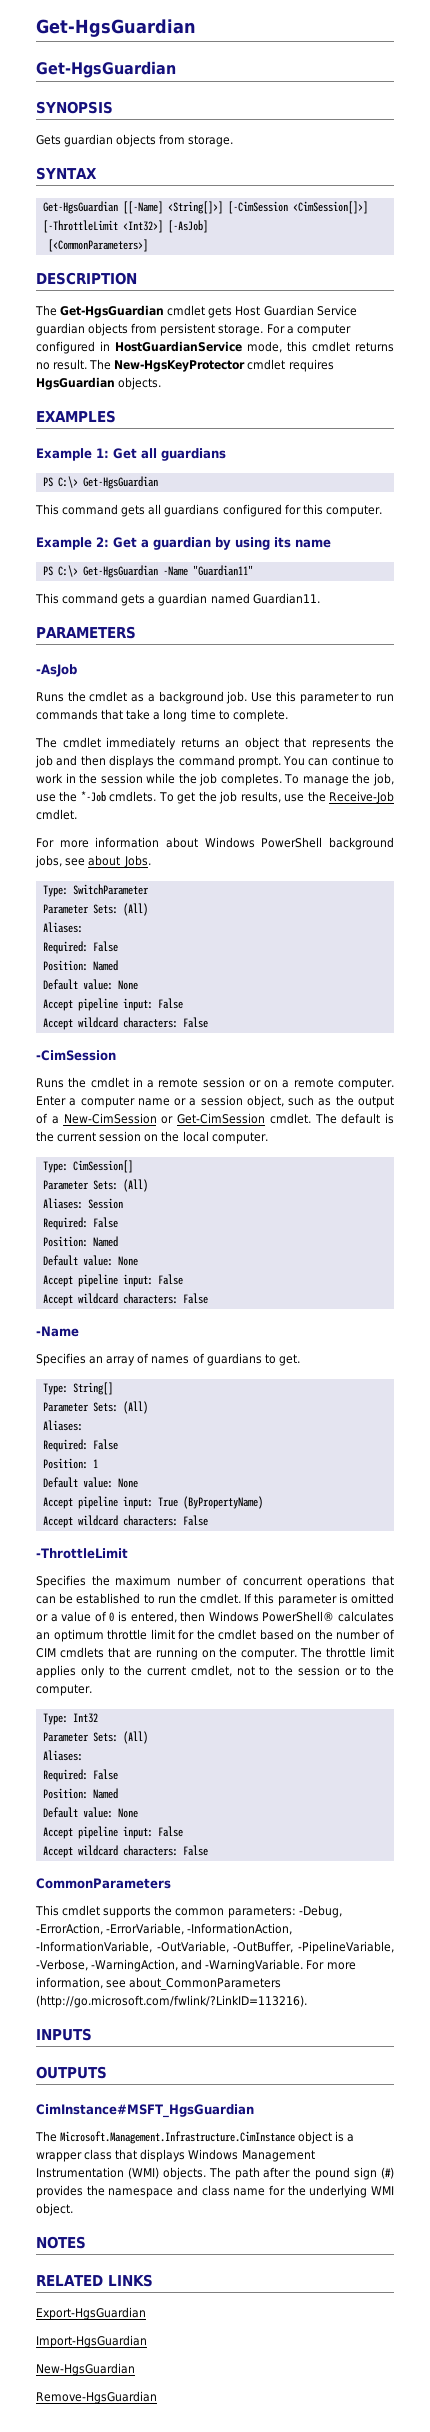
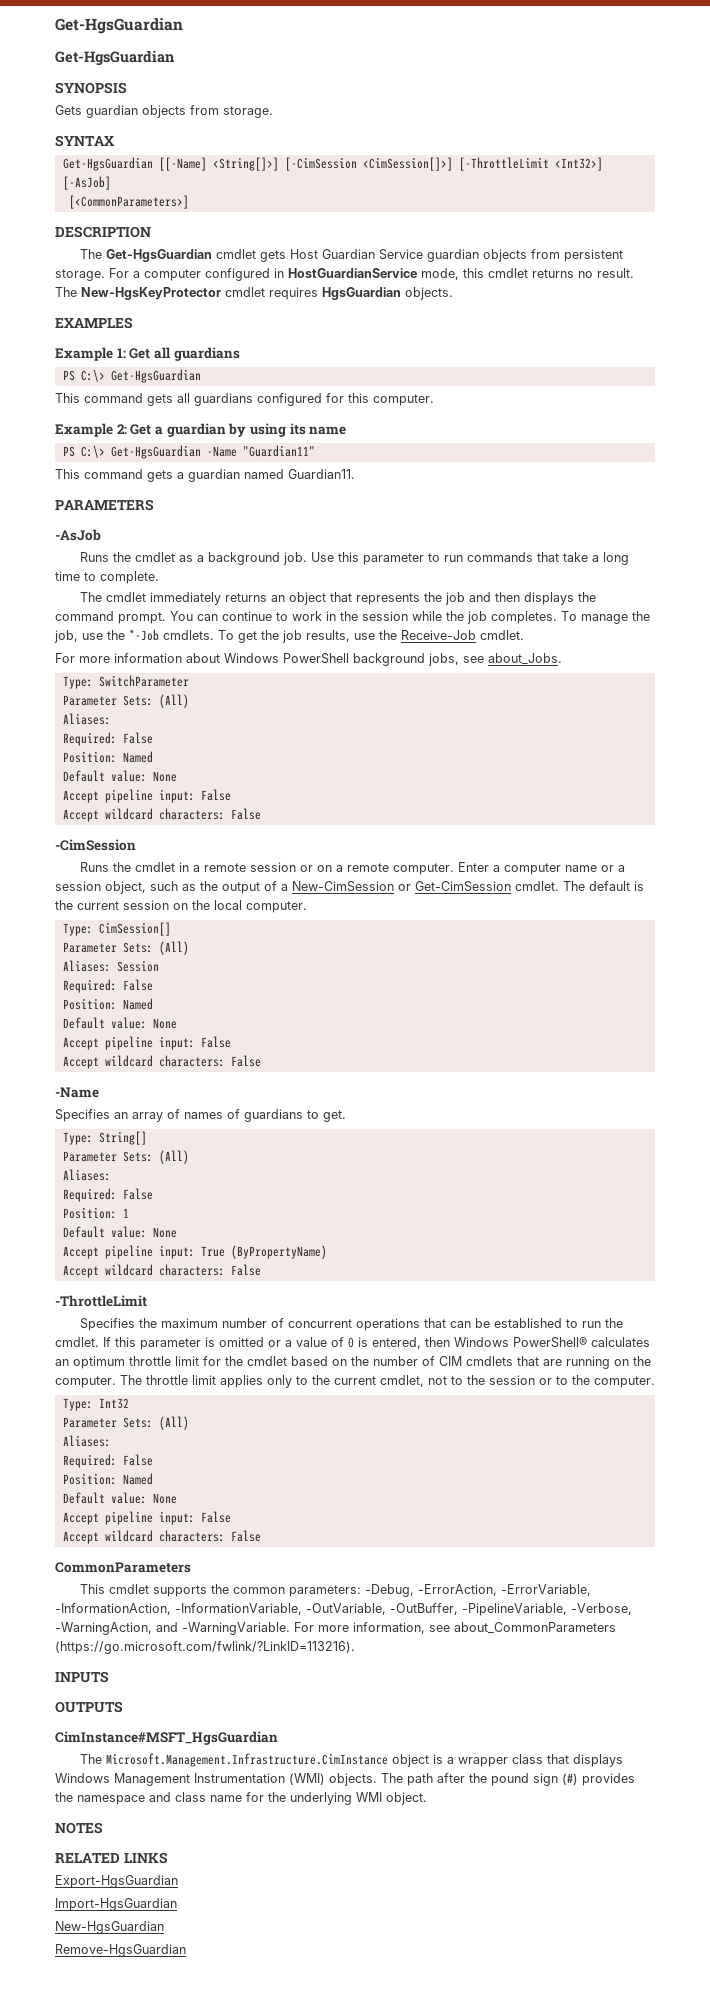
[36,1995,307,2008] (http://go.microsoft.com/fwlink/?LinkID=113216). -> [55,1641,355,1654] (https://go.microsoft.com/fwlink/?LinkID=113216).

